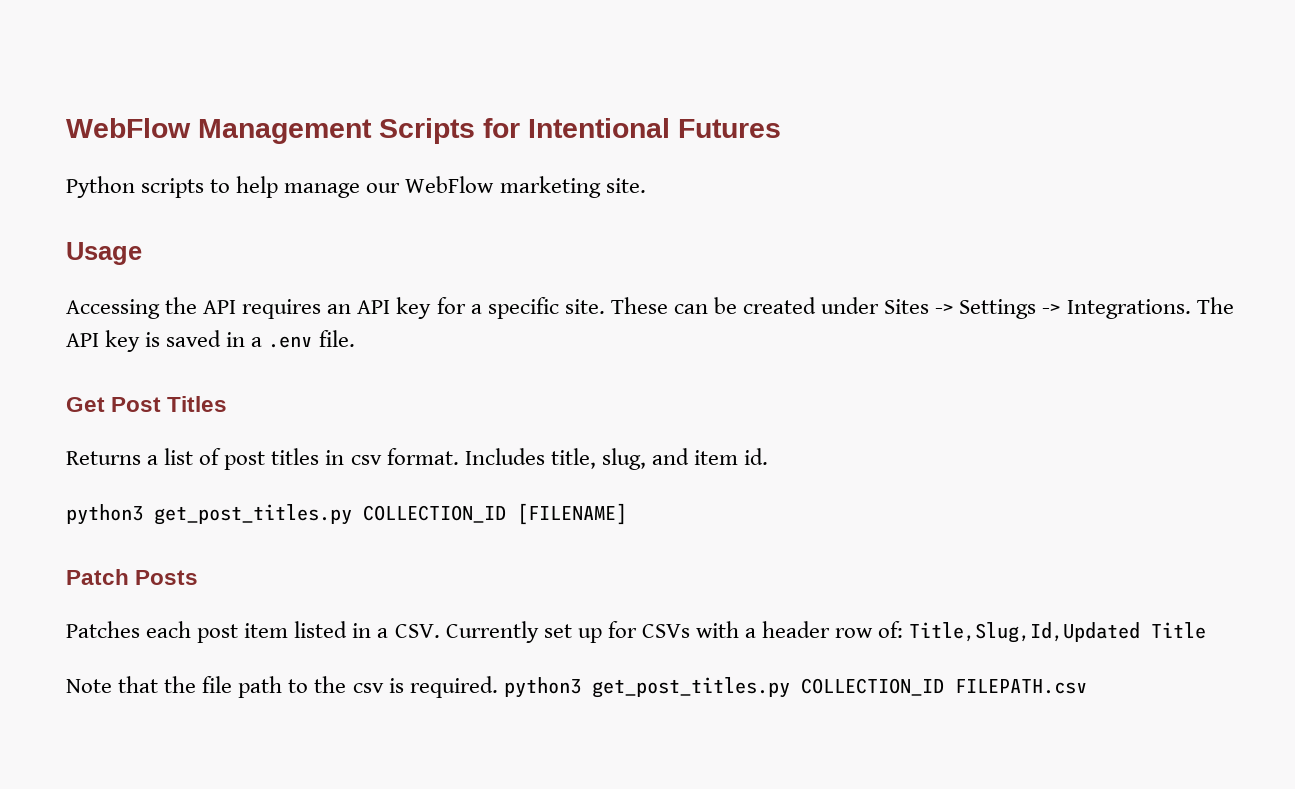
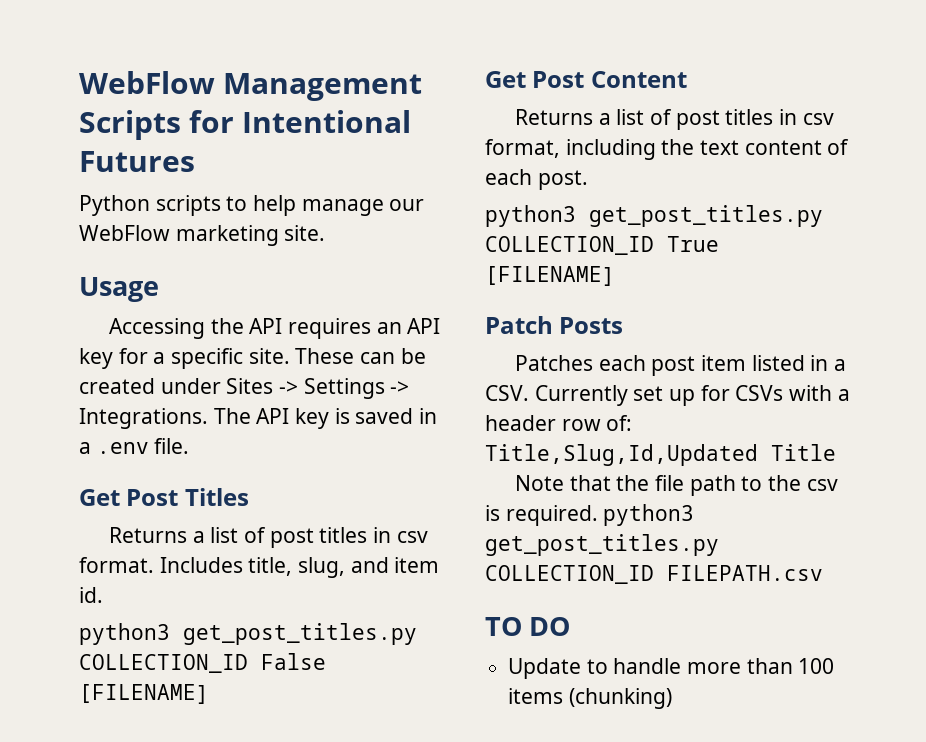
(506, 514) none -> [261,653,326,670] [79,684,209,704] [485,71,687,88] [514,109,834,130] [485,139,850,160] [485,169,588,190] [485,205,823,227] [485,236,719,255] False [FILENAME] // Get Post Content // Returns a list of post titles in csv format, including the text content of each post. // python3 get_post_titles.py COLLECTION_ID True
(1087, 686) none -> [485,617,571,636] [508,658,835,679] [508,688,672,709] // TO DO // Update to handle more than 100 items (chunking)

